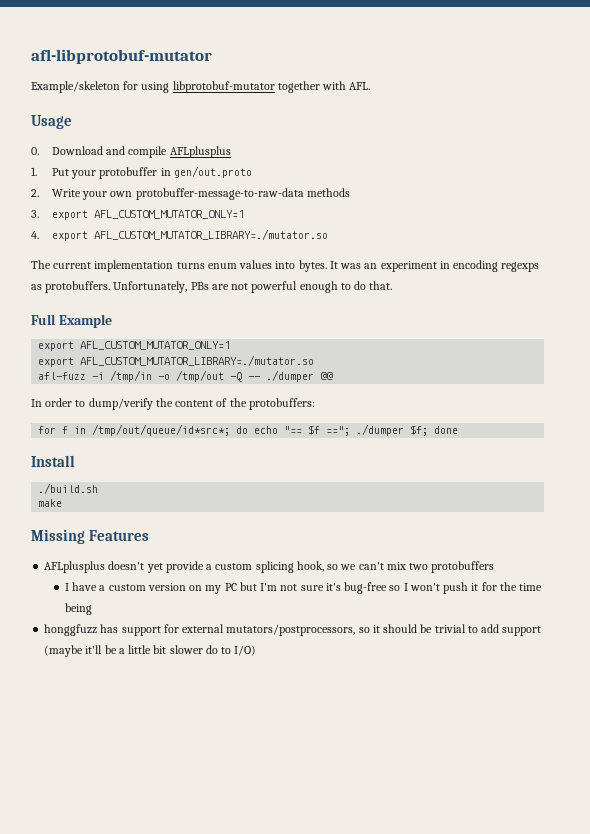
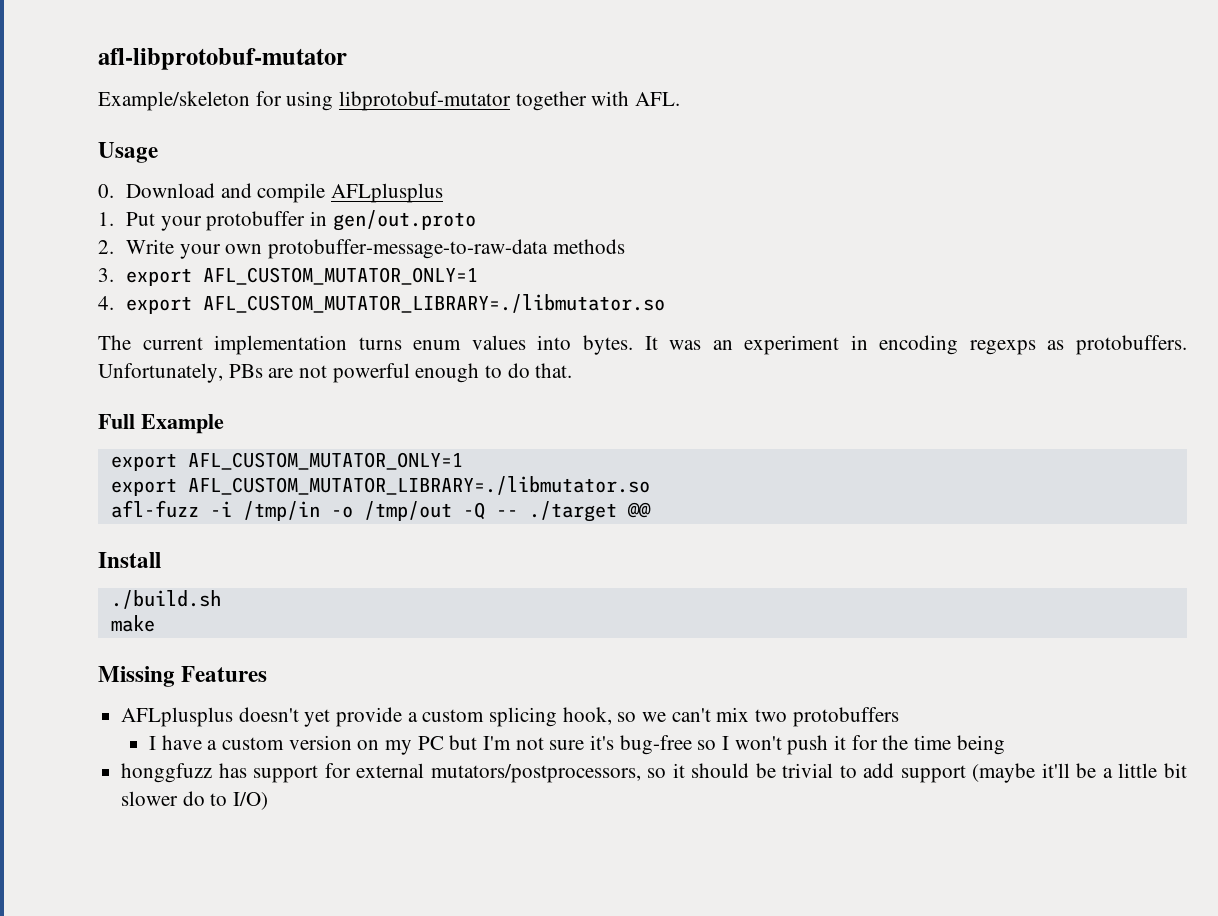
[93,229,328,240] AFL_CUSTOM_MUTATOR_LIBRARY=./mutator.so -> [202,294,665,313] AFL_CUSTOM_MUTATOR_LIBRARY=./libmutator.so
[80,355,315,366] AFL_CUSTOM_MUTATOR_LIBRARY=./mutator.so -> [187,476,650,495] AFL_CUSTOM_MUTATOR_LIBRARY=./libmutator.so
[266,370,315,382] ./dumper -> [528,501,617,522] ./target
[31,398,315,410] [38,424,459,436] // In order to dump/verify the content of the protobuffers: // for f in /tmp/out/queue/id*src*; do echo "== $f =="; ./dumper $f; done -> (651, 510) none

